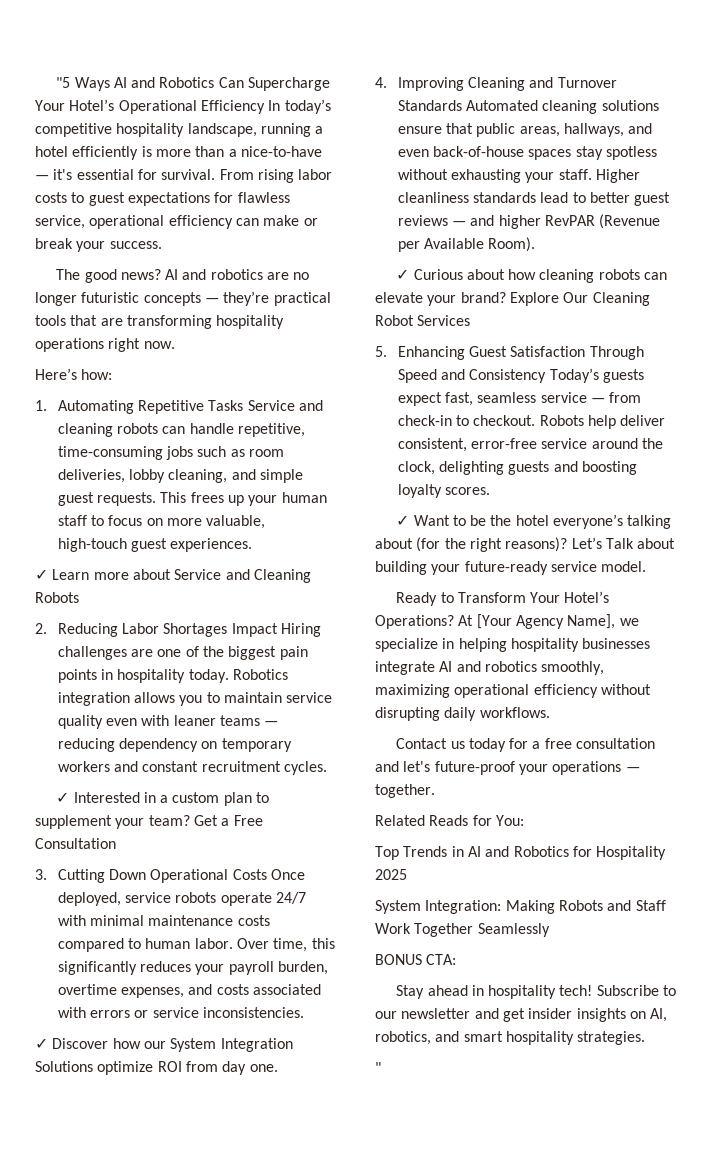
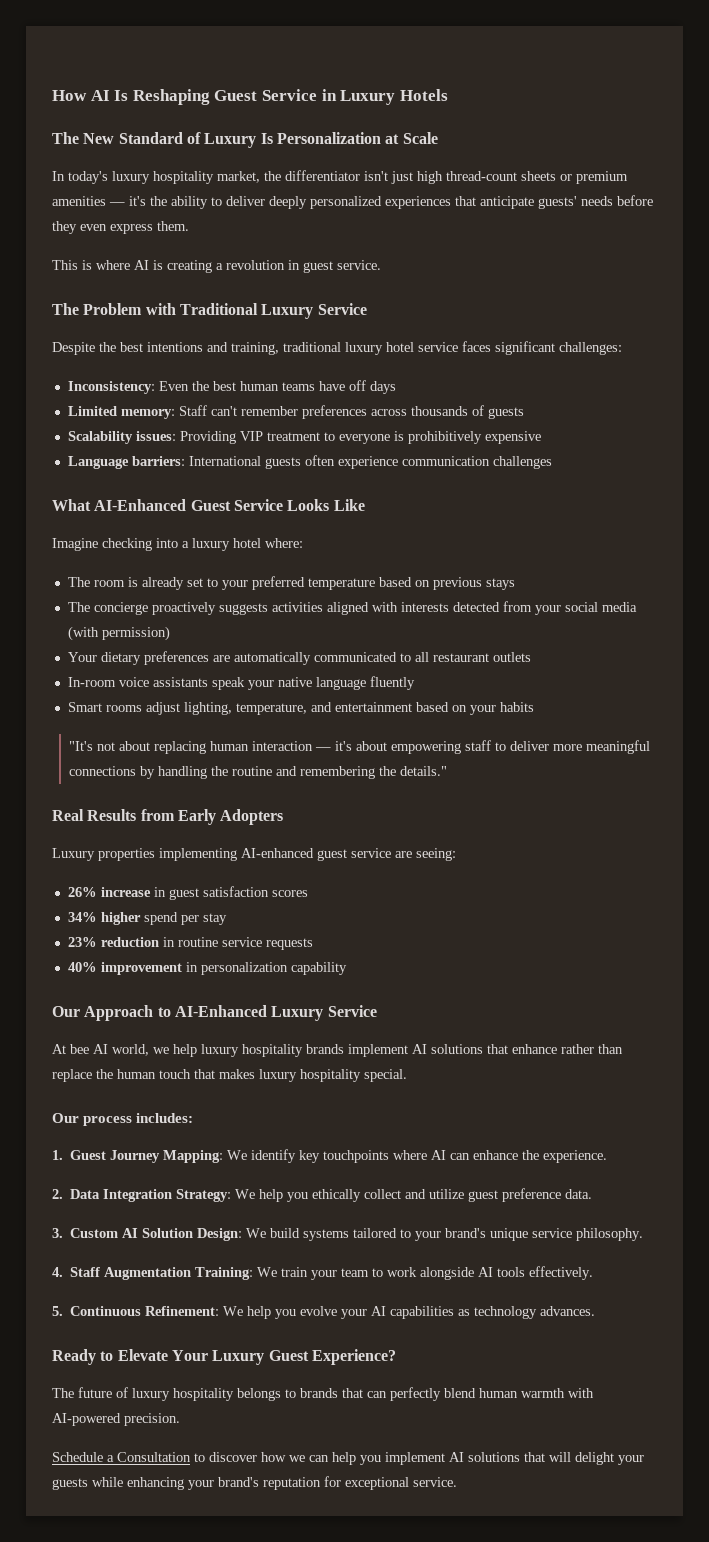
[56,77,331,91] [35,99,331,114] [35,123,324,137] [35,146,322,160] [35,169,333,183] [35,192,290,206] [35,215,318,229] [35,238,162,252] [56,269,310,283] [35,291,331,306] [35,315,285,329] [35,338,175,352] [35,368,113,380] [35,400,323,414] [57,423,305,437] [57,446,284,460] [57,469,303,483] [57,492,327,506] [57,515,266,529] [57,538,253,552] [35,569,311,583] [35,592,79,603] [35,623,321,637] [57,646,308,660] [57,669,288,683] [57,692,333,706] [57,715,279,729] [57,738,292,752] [57,761,327,775] [56,792,270,806] [35,815,263,829] [35,838,116,849] [35,869,305,883] [57,892,306,906] [57,915,270,926] [57,938,335,952] [57,961,328,975] [57,984,321,998] [57,1007,304,1018] [35,1038,293,1052] [35,1061,278,1075] [375,77,617,91] [397,100,659,114] [397,123,653,137] [397,146,657,160] [397,169,640,183] [397,192,671,206] [397,214,661,229] [397,237,536,252] [396,269,668,283] [375,292,650,306] [375,315,471,326] [375,346,644,360] [397,368,644,383] [397,392,642,406] [397,415,666,429] [397,438,663,452] [397,461,637,475] [397,484,491,498] [396,514,672,529] [375,537,676,552] [375,561,647,575] [396,591,610,606] [375,614,639,629] [375,638,651,652] [375,661,605,675] [375,684,651,698] [375,707,550,721] [396,738,656,752] [375,761,640,775] [375,784,435,798] [375,815,524,826] [375,846,667,860] [375,869,407,880] [375,900,666,914] [375,923,550,937] [375,954,457,965] [396,985,677,999] [375,1008,668,1022] [375,1031,646,1045] [375,1062,381,1073] "5 Ways AI and Robotics Can Supercharge Your Hotel’s Operational Efficiency In today’s competitive hospitality landscape, running a hotel efficiently is more than a nice-to-have — it's essential for survival. From rising labor costs to guest expectations for flawless service, operational efficiency can make or break your success. // The good news? AI and robotics are no longer futuristic concepts — they’re practical tools that are transforming hospitality operations right now. // Here’s how: // 1. Automating Repetitive Tasks Service and cleaning robots can handle repetitive, time-consuming jobs such as room deliveries, lobby cleaning, and simple guest requests. This frees up your human staff to focus on more valuable, high-touch guest experiences. // ✓ Learn more about Service and Cleaning Robots // 2. Reducing Labor Shortages Impact Hiring challenges are one of the biggest pain points in hospitality today. Robotics integration allows you to maintain service quality even with leaner teams — reducing dependency on temporary workers and constant recruitment cycles. // ✓ Interested in a custom plan to supplement your team? Get a Free Consultation // 3. Cutting Down Operational Costs Once deployed, service robots operate 24/7 with minimal maintenance costs compared to human labor. Over time, this significantly reduces your payroll burden, overtime expenses, and costs associated with errors or service inconsistencies. // ✓ Discover how our System Integration Solutions optimize ROI from day one. // 4. Improving Cleaning and Turnover Standards Automated cleaning solutions ensure that public areas, hallways, and even back-of-house spaces stay spotless without exhausting your staff. Higher cleanliness standards lead to better guest reviews — and higher RevPAR (Revenue per Available Room). // ✓ Curious about how cleaning robots can elevate your brand? Explore Our Cleaning Robot Services // 5. Enhancing Guest Satisfaction Through Speed and Consistency Today’s guests expect fast, seamless service — from check-in to checkout. Robots help deliver consistent, error-free service around the clock, delighting guests and boosting loyalty scores. // ✓ Want to be the hotel everyone’s talking about (for the right reasons)? Let’s Talk about building your future-ready service model. // Ready to Transform Your Hotel’s Operations? At [Your Agency Name], we specialize in helping hospitality businesses integrate AI and robotics smoothly, maximizing operational efficiency without disrupting daily workflows. // Contact us today for a free consultation and let's future-proof your operations — together. // Related Reads for You: // Top Trends in AI and Robotics for Hospitality 2025 // System Integration: Making Robots and Staff Work Together Seamlessly // BONUS CTA: // Stay ahead in hospitality tech! Subscribe to our newsletter and get insider insights on AI, robotics, and smart hospitality strategies. // " -> [52,89,448,105] [52,132,438,148] [52,170,628,184] [52,195,653,209] [52,221,189,234] [52,260,381,273] [52,303,367,319] [52,341,622,355] [67,380,396,394] [67,405,524,419] [67,431,541,444] [67,455,552,469] [52,499,365,511] [52,538,303,551] [67,576,515,590] [67,601,637,615] [67,626,170,641] [67,651,531,665] [67,676,415,690] [67,702,534,715] [69,740,651,754] [69,766,448,779] [52,809,284,825] [52,848,456,861] [67,886,308,900] [67,912,227,925] [67,937,313,950] [67,962,347,975] [52,1005,377,1021] [52,1044,623,1057] [52,1069,407,1082] [52,1113,194,1126] [52,1149,608,1163] [52,1188,593,1202] [52,1228,644,1241] [52,1266,594,1280] [52,1306,596,1319] [52,1349,396,1365] [52,1387,594,1401] [52,1413,180,1426] [52,1452,644,1465] [52,1476,457,1490] How AI Is Reshaping Guest Service in Luxury Hotels // The New Standard of Luxury Is Personalization at Scale // In today's luxury hospitality market, the differentiator isn't just high thread-count sheets or premium amenities — it's the ability to deliver deeply personalized experiences that anticipate guests' needs before they even express them. // This is where AI is creating a revolution in guest service. // The Problem with Traditional Luxury Service // Despite the best intentions and training, traditional luxury hotel service faces significant challenges: // Inconsistency: Even the best human teams have off days // Limited memory: Staff can't remember preferences across thousands of guests // Scalability issues: Providing VIP treatment to everyone is prohibitively expensive // Language barriers: International guests often experience communication challenges // What AI-Enhanced Guest Service Looks Like // Imagine checking into a luxury hotel where: // The room is already set to your preferred temperature based on previous stays // The concierge proactively suggests activities aligned with interests detected from your social media (with permission) // Your dietary preferences are automatically communicated to all restaurant outlets // In-room voice assistants speak your native language fluently // Smart rooms adjust lighting, temperature, and entertainment based on your habits // "It's not about replacing human interaction — it's about empowering staff to deliver more meaningful connections by handling the routine and remembering the details." // Real Results from Early Adopters // Luxury properties implementing AI-enhanced guest service are seeing: // 26% increase in guest satisfaction scores // 34% higher spend per stay // 23% reduction in routine service requests // 40% improvement in personalization capability // Our Approach to AI-Enhanced Luxury Service // At bee AI world, we help luxury hospitality brands implement AI solutions that enhance rather than replace the human touch that makes luxury hospitality special. // Our process includes: // 1. Guest Journey Mapping: We identify key touchpoints where AI can enhance the experience. // 2. Data Integration Strategy: We help you ethically collect and utilize guest preference data. // 3. Custom AI Solution Design: We build systems tailored to your brand's unique service philosophy. // 4. Staff Augmentation Training: We train your team to work alongside AI tools effectively. // 5. Continuous Refinement: We help you evolve your AI capabilities as technology advances. // Ready to Elevate Your Luxury Guest Experience? // The future of luxury hospitality belongs to brands that can perfectly blend human warmth with AI-powered precision. // Schedule a Consultation to discover how we can help you implement AI solutions that will delight your guests while enhancing your brand's reputation for exceptional service.

